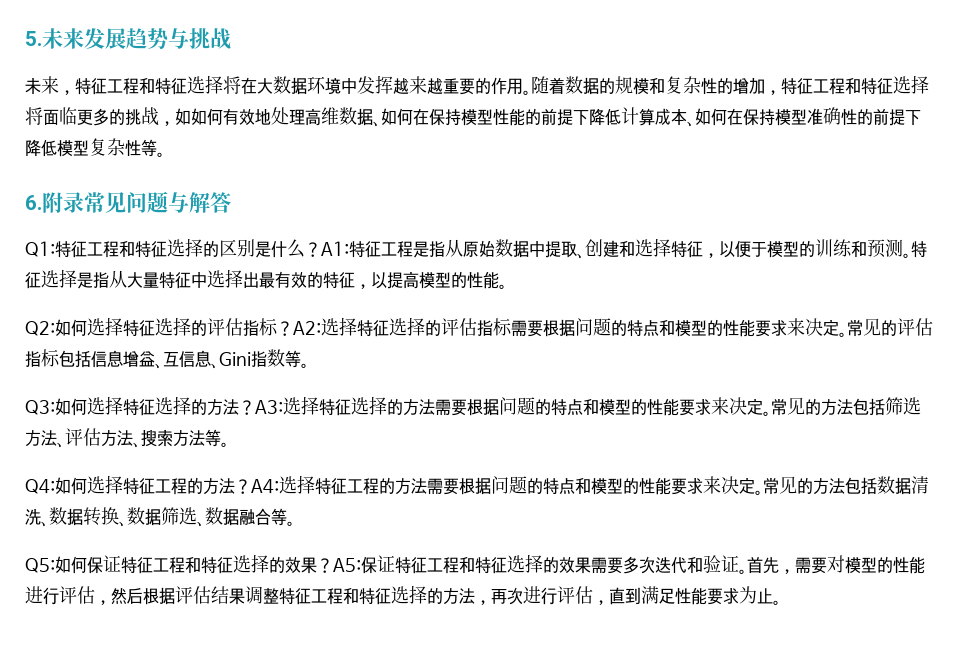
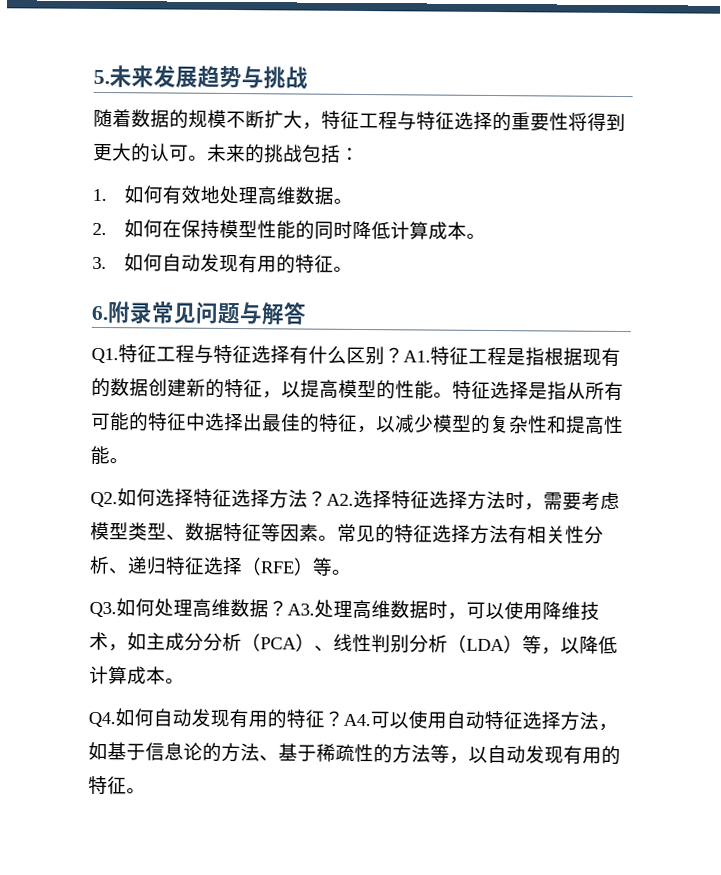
[25,75,929,95] [25,107,191,126] 未来，特征工程和特征选择将在大数据环境中发挥越来越重要的作用。随着数据的规模和复杂性的增加，特征工程和特征选择将面临更多的挑战，如 -> [93,108,626,132] [93,143,360,164] [92,188,107,202] 随着数据的规模不断扩大，特征工程与特征选择的重要性将得到更大的认可。未来的挑战包括： // 1.
[373,121,381,127] 、 -> [333,198,354,204] [92,222,107,236] 。 // 2.
[541,107,921,127] [25,138,157,157] 前提下降低计算成本、如何在保持模型准确性的前提下降低模型复杂性等 -> [314,220,487,240] [92,253,335,274] 同时降低计算成本。 // 3.如何自动发现有用的特征
[25,238,927,259] [25,269,307,289] Q1:特征工程和特征选择的区别是什么？A1:特征工程是指从原始数据中提取、创建和选择特征，以便于模型的训练和预测。特征选择是指从大量特征中选择出最有效 -> [91,344,621,367] [91,377,206,398] Q1.特征工程与特征选择有什么区别？A1.特征工程是指根据现有的数据创建新
[25,317,933,337] [25,349,309,369] [25,396,921,416] [25,428,229,448] [25,475,929,495] [25,507,295,527] [25,554,925,574] [25,585,773,605] // Q2:如何选择特征选择的评估指标？A2:选择特征选择的评估指标需要根据问题的特点和模型的性能要求来决定。常见的评估指标包括信息增益、互信息、Gini指数等。 // Q3:如何选择特征选择的方法？A3:选择特征选择的方法需要根据问题的特点和模型的性能要求来决定。常见的方法包括筛选方法、评估方法、搜索方法等。 // Q4:如何选择特征工程的方法？A4:选择特征工程的方法需要根据问题的特点和模型的性能要求来决定。常见的方法包括数据清洗、数据转换、数据筛选、数据融合等。 // Q5:如何保证特征工程和特征选择的效果？A5:保证特征工程和特征选择的效果需要多次迭代和验证。首先，需要对模型的性能进行评估，然后根据评估结果调整特征工程和特征选择的方法，再次进行评估，直到满足性能要求为止 -> [452,380,624,402] [91,412,624,435] [90,445,129,466] [90,488,620,511] [90,521,604,545] [89,555,351,576] [89,598,600,621] [89,631,618,655] [89,665,185,685] [88,708,618,731] [88,741,621,766] [88,775,127,795] 特征选择是指从所有可能的特征中选择出最佳的特征，以减少模型的复杂性和提高性能。 // Q2.如何选择特征选择方法？A2.选择特征选择方法时，需要考虑模型类型、数据特征等因素。常见的特征选择方法有相关性分析、递归特征选择（RFE）等。 // Q3.如何处理高维数据？A3.处理高维数据时，可以使用降维技术，如主成分分析（PCA）、线性判别分析（LDA）等，以降低计算成本。 // Q4.如何自动发现有用的特征？A4.可以使用自动特征选择方法，如基于信息论的方法、基于稀疏性的方法等，以自动发现有用的特征

